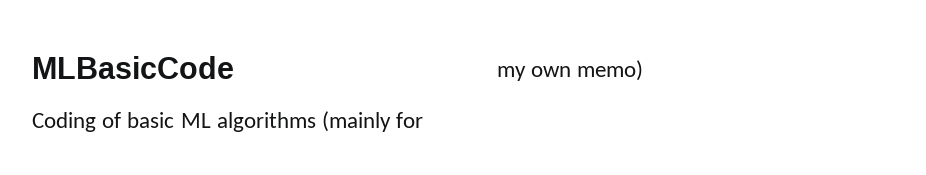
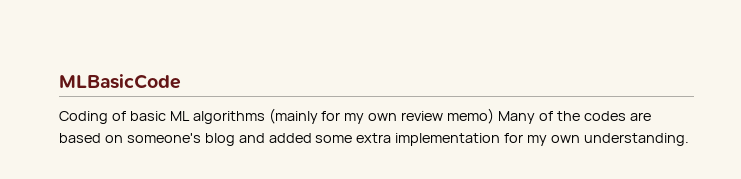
[577,60,644,81] memo) -> [401,108,651,124] [59,133,689,146] review memo) Many of the codes are based on someone's blog and added some extra implementation for my own understanding.

